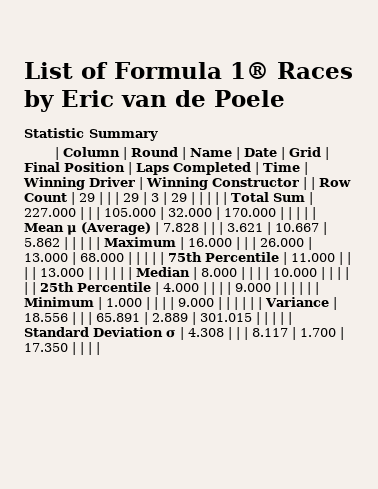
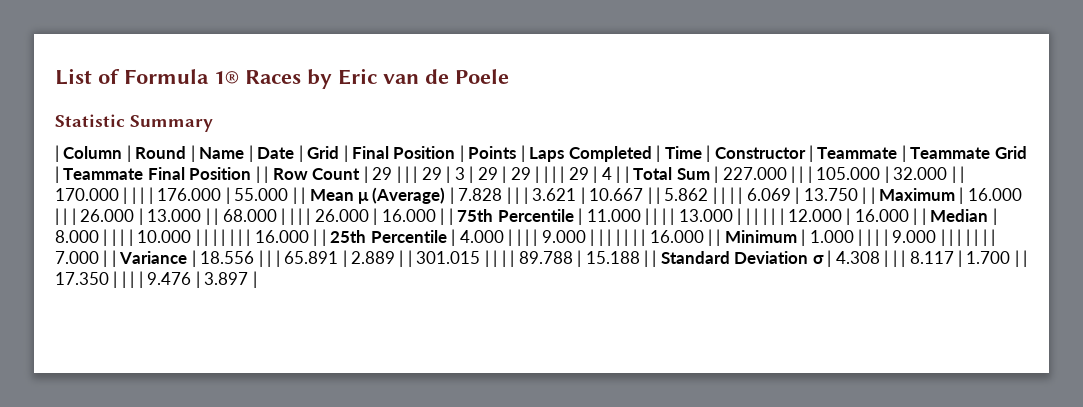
(132, 168) none -> [468,145,525,162] Points |
[23,177,299,190] Winning Driver | Winning Constructor -> [714,145,1027,162] [55,166,252,183] Constructor | Teammate | Teammate Grid | Teammate Final Position
[199,192,227,205] | | | | -> [510,166,629,183] 29 | | | | 29 | 4 | |
(220, 213) none -> [960,166,965,183] |
(308, 213) none -> [157,187,297,204] 176.000 | 55.000 |
(327, 228) none -> [656,187,661,204] |
(92, 243) none -> [746,187,867,204] 6.069 | 13.750 |
(76, 258) none -> [214,208,219,225] |
(156, 258) none -> [314,208,445,225] 26.000 | 16.000 |
(132, 273) none -> [788,208,926,225] 12.000 | 16.000 | |
(36, 288) none -> [246,229,326,246] | 16.000 | |
(319, 288) none -> [641,229,721,246] | 16.000 | |
(262, 303) none -> [991,229,996,246] [55,250,116,267] | 7.000 | |
(196, 318) none -> [407,250,412,267] |
(284, 318) none -> [518,250,649,267] 89.788 | 15.188 |
(344, 333) none -> [1023,250,1028,267] |
(100, 348) none -> [147,271,257,288] 9.476 | 3.897 |

